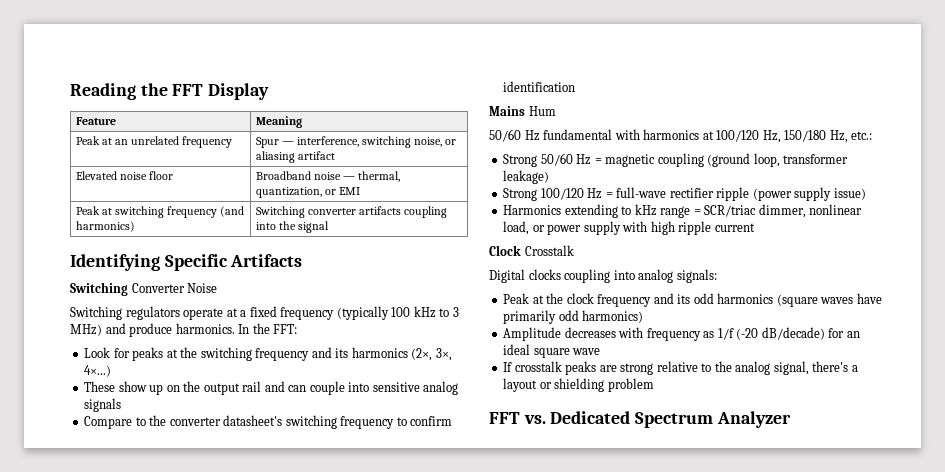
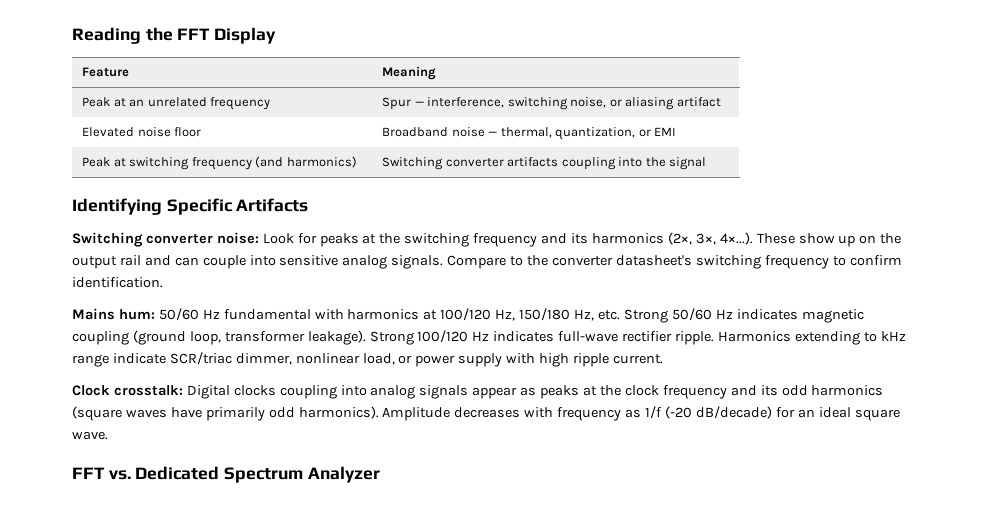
[131,283,218,293] [70,306,459,320] [70,323,298,337] Converter Noise // Switching regulators operate at a fixed frequency (typically 100 kHz to 3 MHz) and produce harmonics. In the FFT: // -> [145,232,259,244] converter noise:
[84,365,112,377] 4×...) // -> [719,232,753,245] 4×...).
[84,398,122,412] signals // -> [391,255,444,269] signals.
[503,81,576,92] identification -> [72,277,163,288] identification.
[528,106,556,116] Hum // -> [118,309,155,320] hum:
[851,131,873,140] etc.: // -> [597,310,620,320] etc.
[594,158,602,164] = -> [736,309,798,320] indicates
[503,170,550,184] leakage) // -> [307,330,366,345] leakage).
[605,192,613,198] = -> [493,331,555,342] indicates
[716,187,866,201] ripple (power supply issue) // -> [675,331,715,345] ripple.
[693,209,701,215] = -> [112,353,166,364] indicate
[714,223,755,232] current -> [612,354,663,364] current.
[524,245,574,256] Crosstalk // -> [113,385,183,396] crosstalk:
[676,269,717,283] [503,293,530,304] signals: // Peak -> [419,385,580,399] signals appear as peaks
[582,310,644,323] harmonics) // -> [298,406,379,419] harmonics).
[572,348,601,355] [503,361,858,375] [503,378,654,392] wave // If crosstalk peaks are strong relative to the analog signal, there's a layout or shielding problem -> [72,431,108,440] wave.

